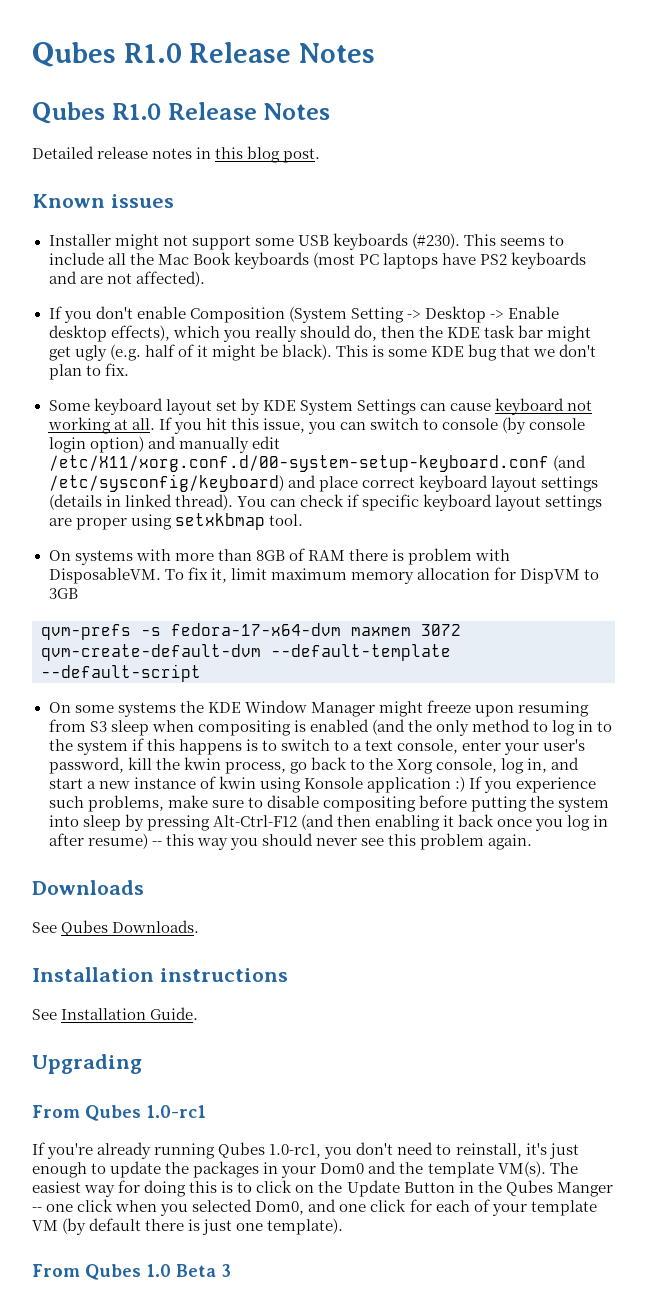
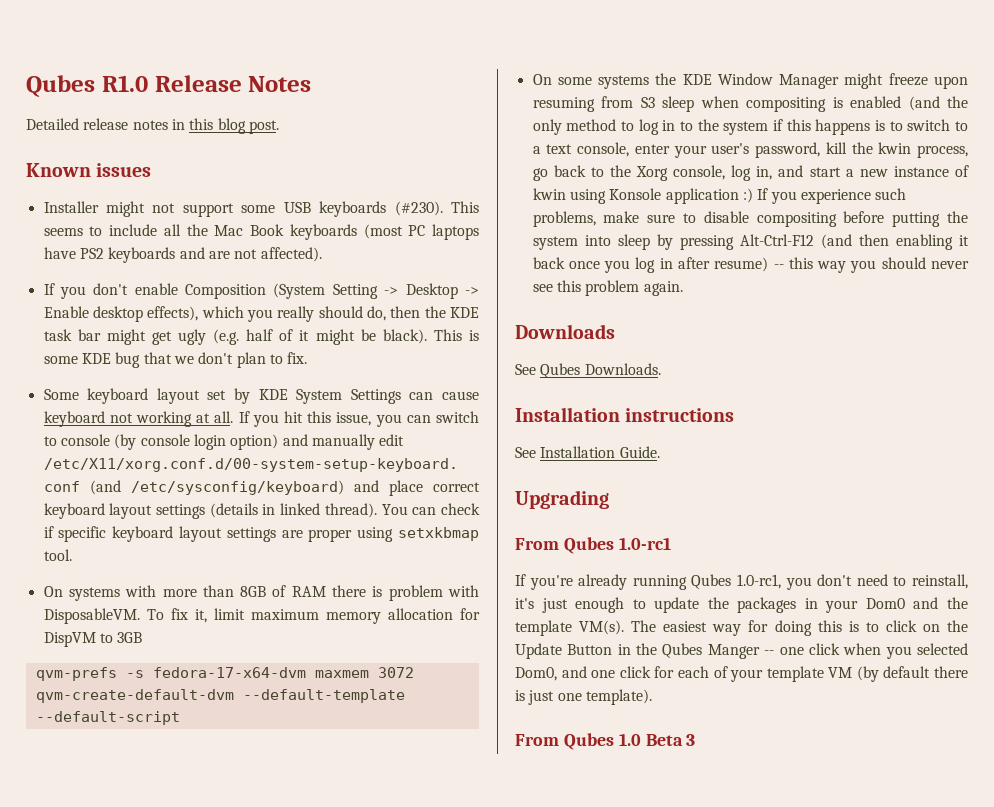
[32,42,376,67] [32,102,331,124] Qubes R1.0 Release Notes // Qubes R1.0 Release Notes -> [26,75,312,97] Qubes R1.0 Release Notes

